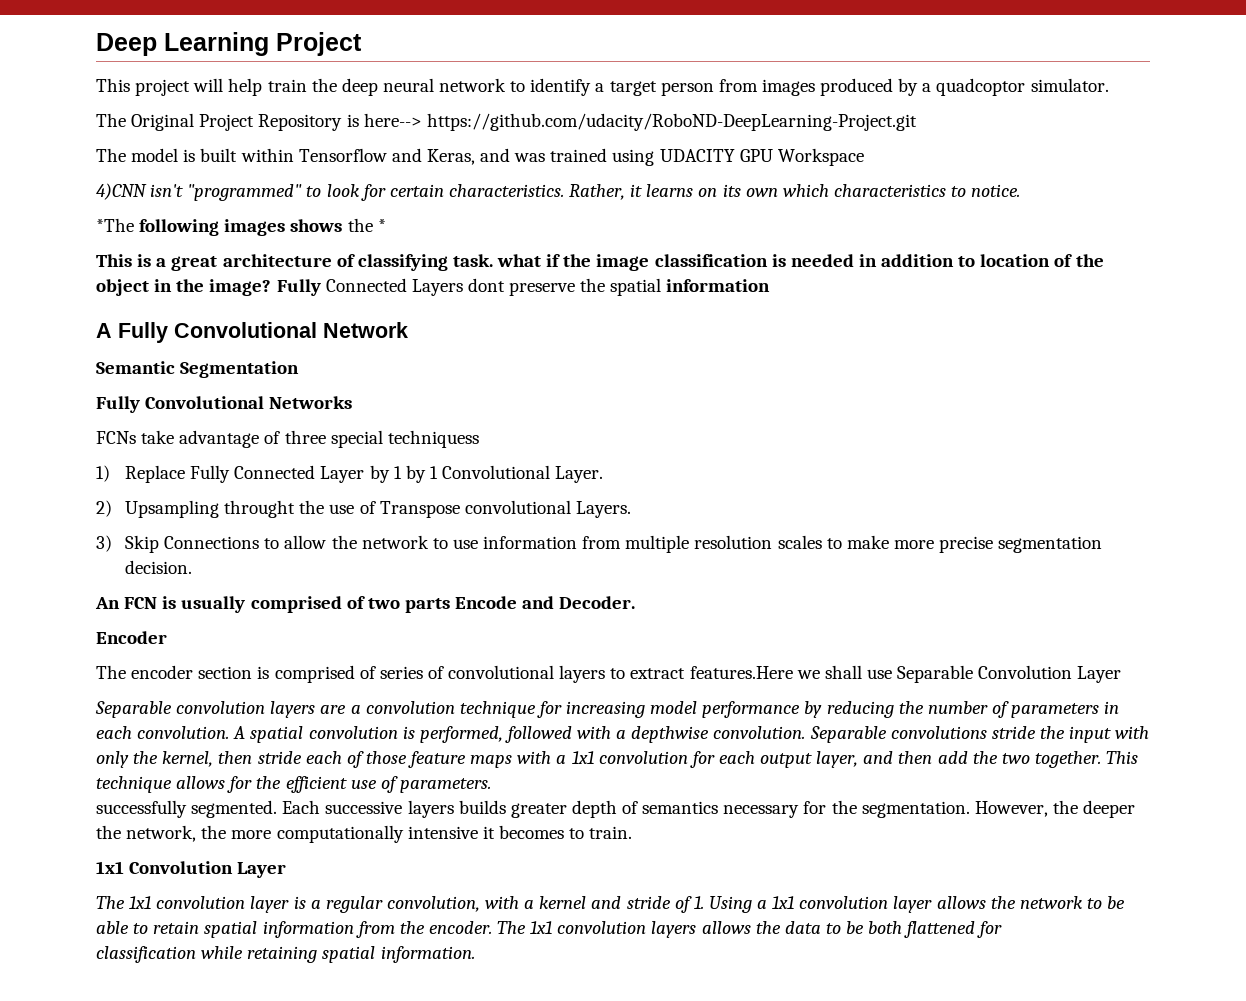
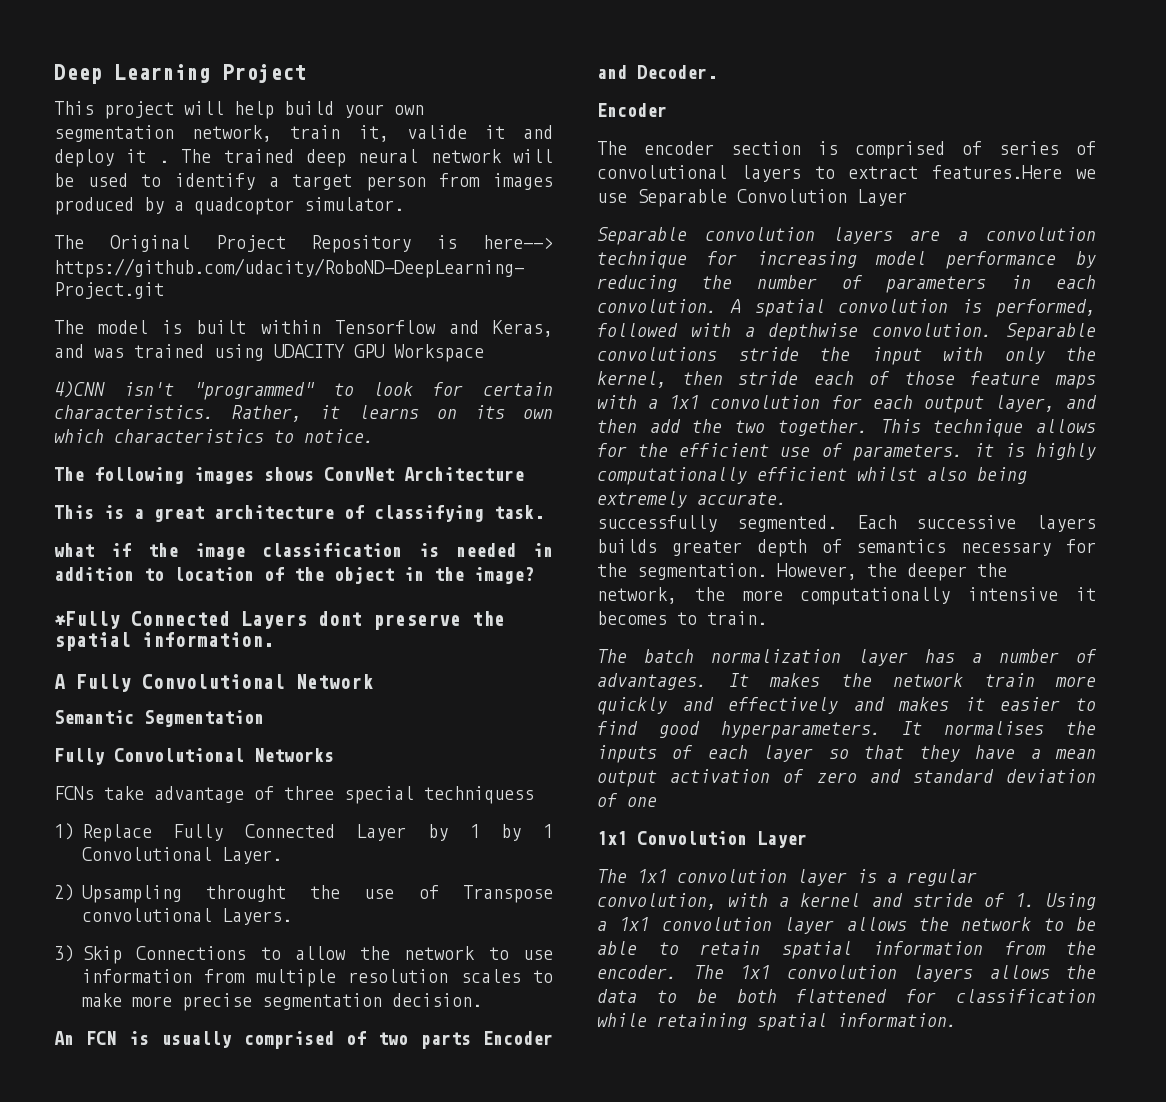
[267,78,507,96] train the deep neural network -> [284,101,424,118] [54,125,553,142] [54,149,553,167] [54,173,128,187] build your own segmentation network, train it, valide it and deploy it . The trained deep neural network will be used
[96,218,134,232] *The -> [54,467,84,481] The
[347,218,386,232] the * -> [324,467,524,481] ConvNet Architecture
(493, 260) none -> (544, 512) //
[276,279,321,296] Fully -> [54,611,120,629] // *Fully
[666,279,771,292] information -> [142,632,274,647] information.
[455,596,518,609] Encode -> [483,1031,553,1045] Encoder
[824,665,862,679] shall -> (1096, 174) none
(491, 785) none -> [973,443,1096,460] [597,467,1027,485] [597,491,787,508] it is highly computationally efficient whilst also being extremely accurate.
(633, 832) none -> [597,649,1097,666] [597,673,1096,690] [597,697,1096,715] [597,721,1096,739] [597,745,1096,763] [597,769,1096,787] [597,793,657,807] // The batch normalization layer has a number of advantages. It makes the network train more quickly and effectively and makes it easier to find good hyperparameters. It normalises the inputs of each layer so that they have a mean output activation of zero and standard deviation of one
(1003, 929) // -> (937, 996) none

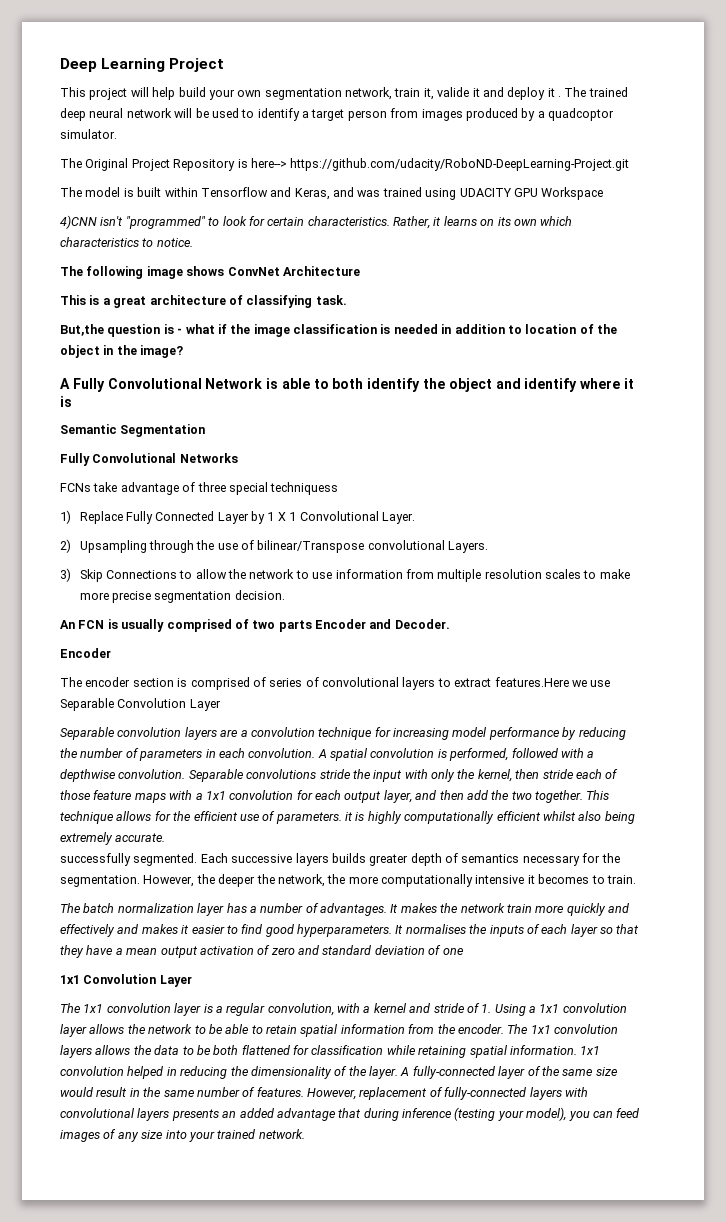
[194,467,254,484] images -> [146,266,183,279] image
(544, 512) none -> [60,324,183,337] But,the question is -
[54,611,505,630] [54,632,274,651] [54,674,373,692] *Fully Connected Layers dont preserve the spatial information. // A Fully Convolutional Network -> [60,378,634,392] [60,396,72,407] A Fully Convolutional Network is able to both identify the object and identify where it is
[501,824,522,841] by -> [277,512,286,521] X
[205,885,286,902] throught -> [148,540,194,553] through
[462,885,553,903] Transpose -> [257,540,365,553] bilinear/Transpose
(957, 1020) none -> [580,1046,601,1055] [60,1066,618,1079] [60,1087,588,1100] [60,1107,640,1121] [60,1129,305,1142] 1x1 convolution helped in reducing the dimensionality of the layer. A fully-connected layer of the same size would result in the same number of features. However, replacement of fully-connected layers with convolutional layers presents an added advantage that during inference (testing your model), you can feed images of any size into your trained network.

